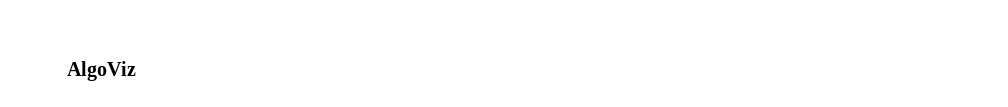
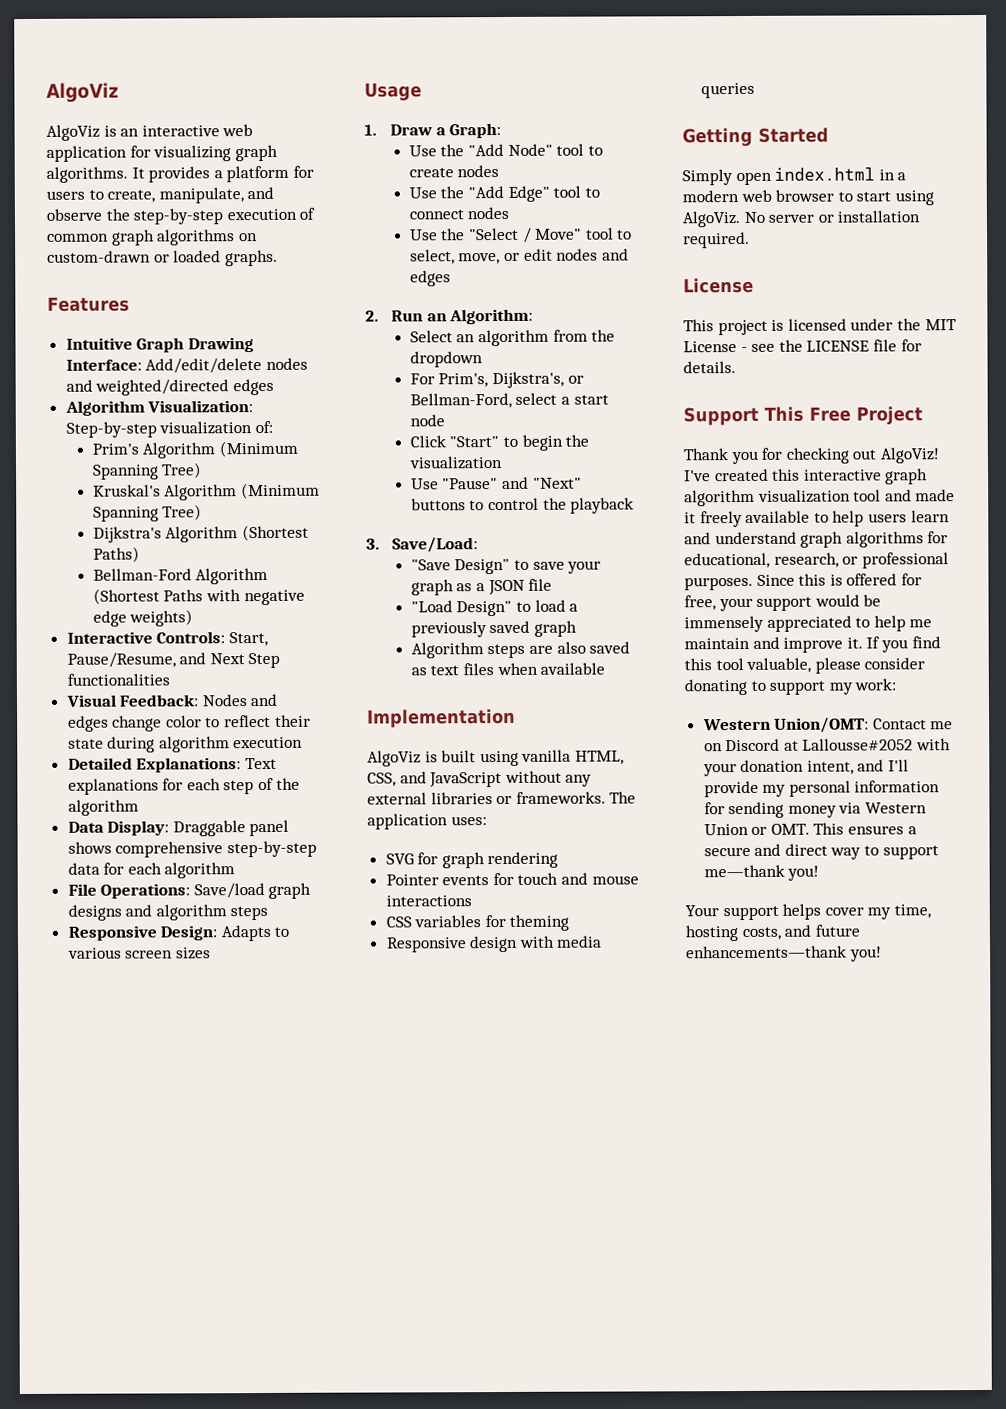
[67,61,136,81] AlgoViz -> [46,82,119,103] [46,124,254,141] [46,144,278,162] [46,165,314,183] [46,186,275,204] [46,207,316,225] [47,229,258,246] [47,249,278,267] [47,296,130,312] [65,337,254,353] [65,357,308,374] [65,378,274,396] [64,400,254,416] [65,420,273,438] [91,440,299,459] [91,462,203,480] [92,482,321,501] [92,504,203,522] [92,524,310,543] [92,546,140,563] [92,567,269,585] [92,588,305,606] [92,609,194,627] [66,631,268,647] [66,652,281,669] [66,673,170,686] [65,693,279,707] [67,714,311,732] [67,736,304,753] [67,757,277,773] [67,777,300,795] [67,799,139,816] [67,819,290,837] [67,840,317,858] [67,862,236,879] [67,882,312,899] [67,904,269,921] [67,924,290,942] [67,947,211,960] [364,82,422,101] [364,123,502,139] [408,143,603,157] [408,165,500,178] [408,185,600,202] [408,206,510,220] [409,227,633,243] [409,248,629,265] [409,270,451,287] [365,308,534,325] [409,329,616,347] [409,351,483,368] [409,371,584,389] [409,392,609,409] [409,414,445,427] [409,434,590,451] [408,456,503,470] [410,476,582,490] [410,497,635,514] [366,537,479,553] [410,558,602,575] [410,578,553,596] [410,599,579,617] [410,620,578,638] [410,641,631,659] [410,662,606,676] [367,708,516,728] [367,749,624,767] [367,770,593,788] [367,791,637,805] [367,813,487,830] [385,851,559,869] [385,872,639,886] [385,895,472,907] [385,914,570,931] [385,935,603,953] [700,82,755,99] [682,127,829,147] [682,167,907,186] [682,189,934,206] [682,210,921,228] [683,231,750,249] [683,277,754,294] [683,318,957,336] [683,339,922,353] [683,361,736,374] [683,406,923,426] [683,447,939,465] [684,468,929,485] [684,489,956,507] [684,510,950,528] [684,531,949,548] [684,552,949,569] [684,573,922,591] [684,594,882,612] [684,615,933,633] [684,636,941,653] [684,657,926,674] [684,678,897,696] [702,717,954,733] [703,738,952,752] [702,759,910,777] [703,780,941,798] [703,801,928,819] [703,822,917,836] [703,843,939,860] [703,864,820,881] [685,903,931,921] [685,924,860,942] [686,945,882,962] AlgoViz // AlgoViz is an interactive web application for visualizing graph algorithms. It provides a platform for users to create, manipulate, and observe the step-by-step execution of common graph algorithms on custom-drawn or loaded graphs. // Features // Intuitive Graph Drawing Interface: Add/edit/delete nodes and weighted/directed edges // Algorithm Visualization: Step-by-step visualization of: // Prim's Algorithm (Minimum Spanning Tree) // Kruskal's Algorithm (Minimum Spanning Tree) // Dijkstra's Algorithm (Shortest Paths) // Bellman-Ford Algorithm (Shortest Paths with negative edge weights) // Interactive Controls: Start, Pause/Resume, and Next Step functionalities // Visual Feedback: Nodes and edges change color to reflect their state during algorithm execution // Detailed Explanations: Text explanations for each step of the algorithm // Data Display: Draggable panel shows comprehensive step-by-step data for each algorithm // File Operations: Save/load graph designs and algorithm steps // Responsive Design: Adapts to various screen sizes // Usage // 1. Draw a Graph: // Use the "Add Node" tool to create nodes // Use the "Add Edge" tool to connect nodes // Use the "Select / Move" tool to select, move, or edit nodes and edges // 2. Run an Algorithm: // Select an algorithm from the dropdown // For Prim's, Dijkstra's, or Bellman-Ford, select a start node // Click "Start" to begin the visualization // Use "Pause" and "Next" buttons to control the playback // 3. Save/Load: // "Save Design" to save your graph as a JSON file // "Load Design" to load a previously saved graph // Algorithm steps are also saved as text files when available // Implementation // AlgoViz is built using vanilla HTML, CSS, and JavaScript without any external libraries or frameworks. The application uses: // SVG for graph rendering // Pointer events for touch and mouse interactions // CSS variables for theming // Responsive design with media queries // Getting Started // Simply open index.html in a modern web browser to start using AlgoViz. No server or installation required. // License // This project is licensed under the MIT License - see the LICENSE file for details. // Support This Free Project // Thank you for checking out AlgoViz! I've created this interactive graph algorithm visualization tool and made it freely available to help users learn and understand graph algorithms for educational, research, or professional purposes. Since this is offered for free, your support would be immensely appreciated to help me maintain and improve it. If you find this tool valuable, please consider donating to support my work: // Western Union/OMT: Contact me on Discord at Lallousse#2052 with your donation intent, and I'll provide my personal information for sending money via Western Union or OMT. This ensures a secure and direct way to support me—thank you! // Your support helps cover my time, hosting costs, and future enhancements—thank you!

